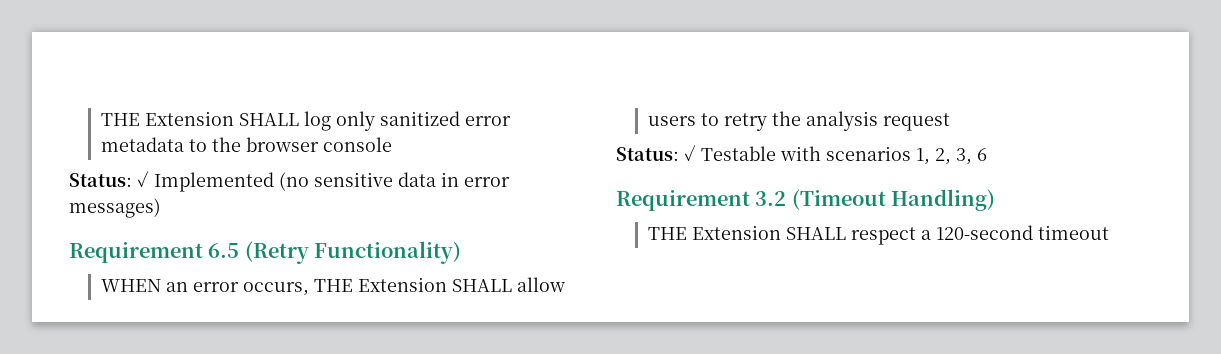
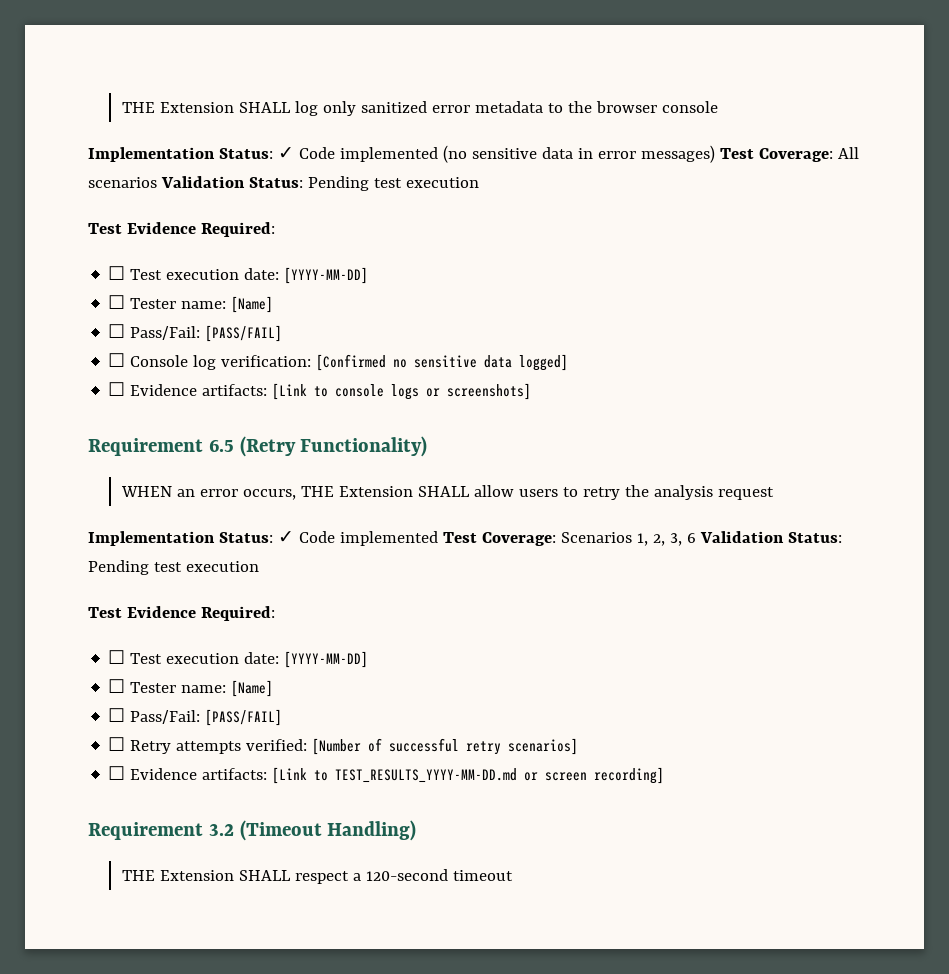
[69,171,274,192] Status: ✓ Implemented -> [88,147,438,162] Implementation Status: ✓ Code implemented
(161, 208) none -> [719,147,859,162] [88,176,479,191] [88,222,275,237] [108,266,369,284] [108,295,274,313] [108,324,283,342] [108,353,569,371] [108,382,532,400] Test Coverage: All scenarios Validation Status: Pending test execution // Test Evidence Required: // ☐ Test execution date: [YYYY-MM-DD] // ☐ Tester name: [Name] // ☐ Pass/Fail: [PASS/FAIL] // ☐ Console log verification: [Confirmed no sensitive data logged] // ☐ Evidence artifacts: [Link to console logs or screenshots]
[616,145,911,161] Status: ✓ Testable with scenarios -> [88,531,632,546] Implementation Status: ✓ Code implemented Test Coverage: Scenarios
(987, 154) none -> [699,531,842,543] [88,560,259,575] [88,606,275,621] [108,650,369,668] [108,679,274,697] [108,708,283,726] [108,737,579,755] [108,766,665,784] Validation Status: Pending test execution // Test Evidence Required: // ☐ Test execution date: [YYYY-MM-DD] // ☐ Tester name: [Name] // ☐ Pass/Fail: [PASS/FAIL] // ☐ Retry attempts verified: [Number of successful retry scenarios] // ☐ Evidence artifacts: [Link to TEST_RESULTS_YYYY-MM-DD.md or screen recording]

